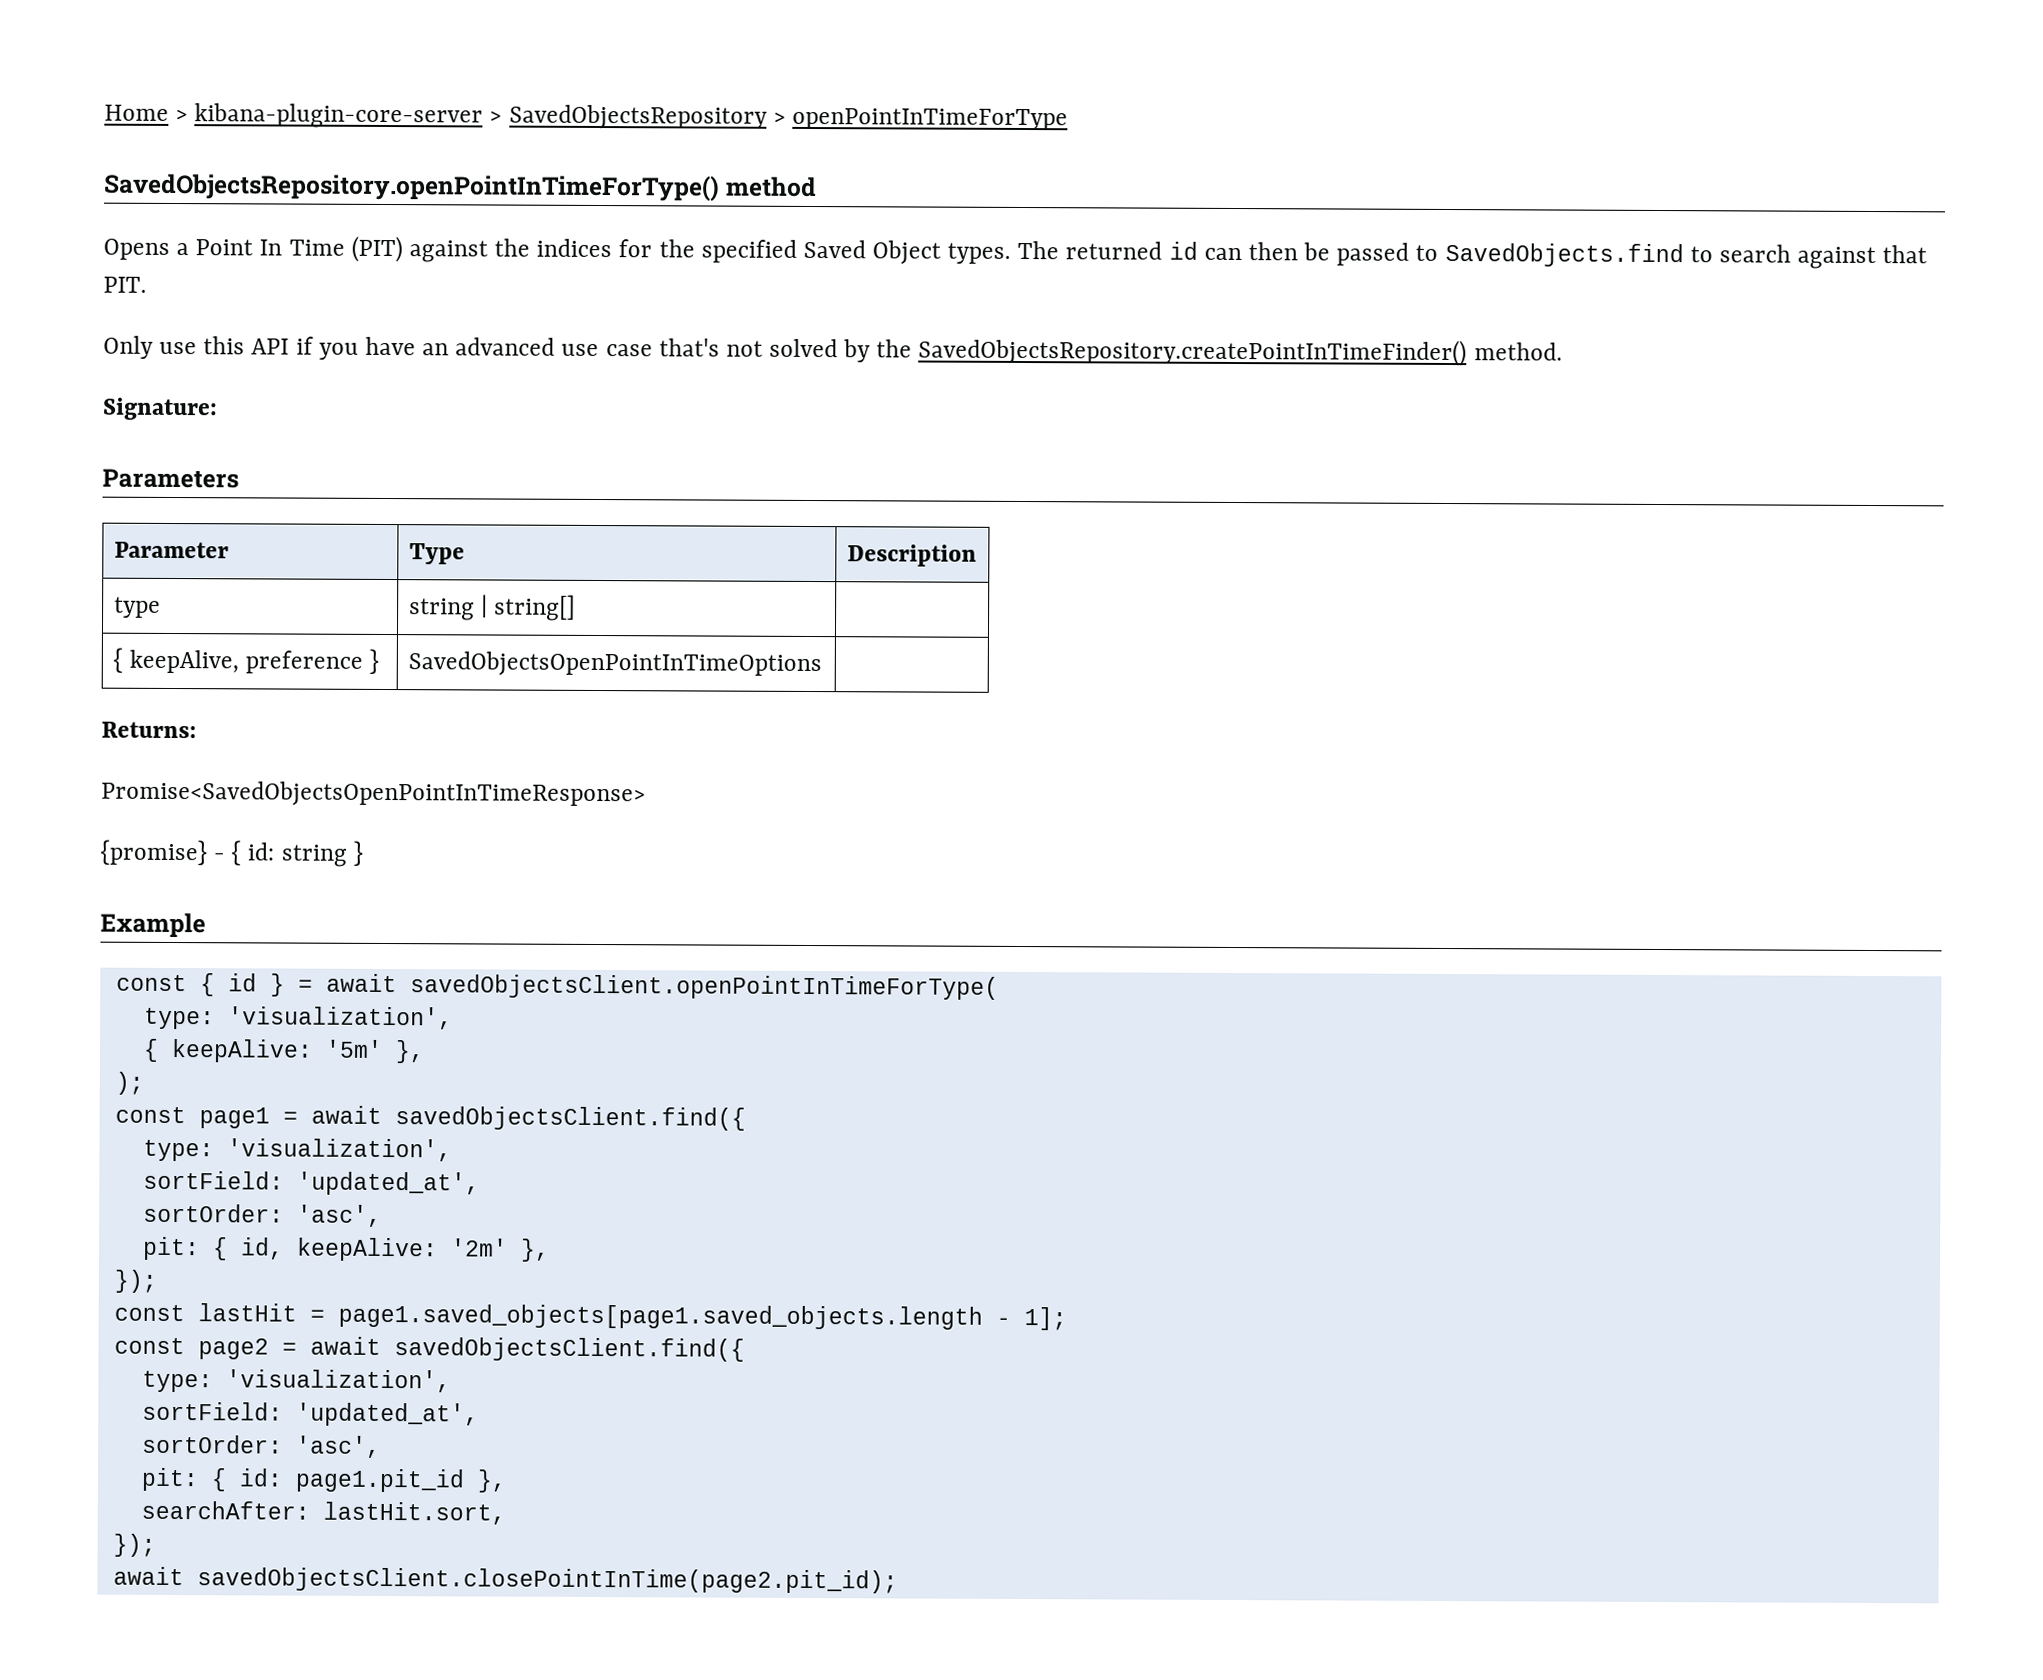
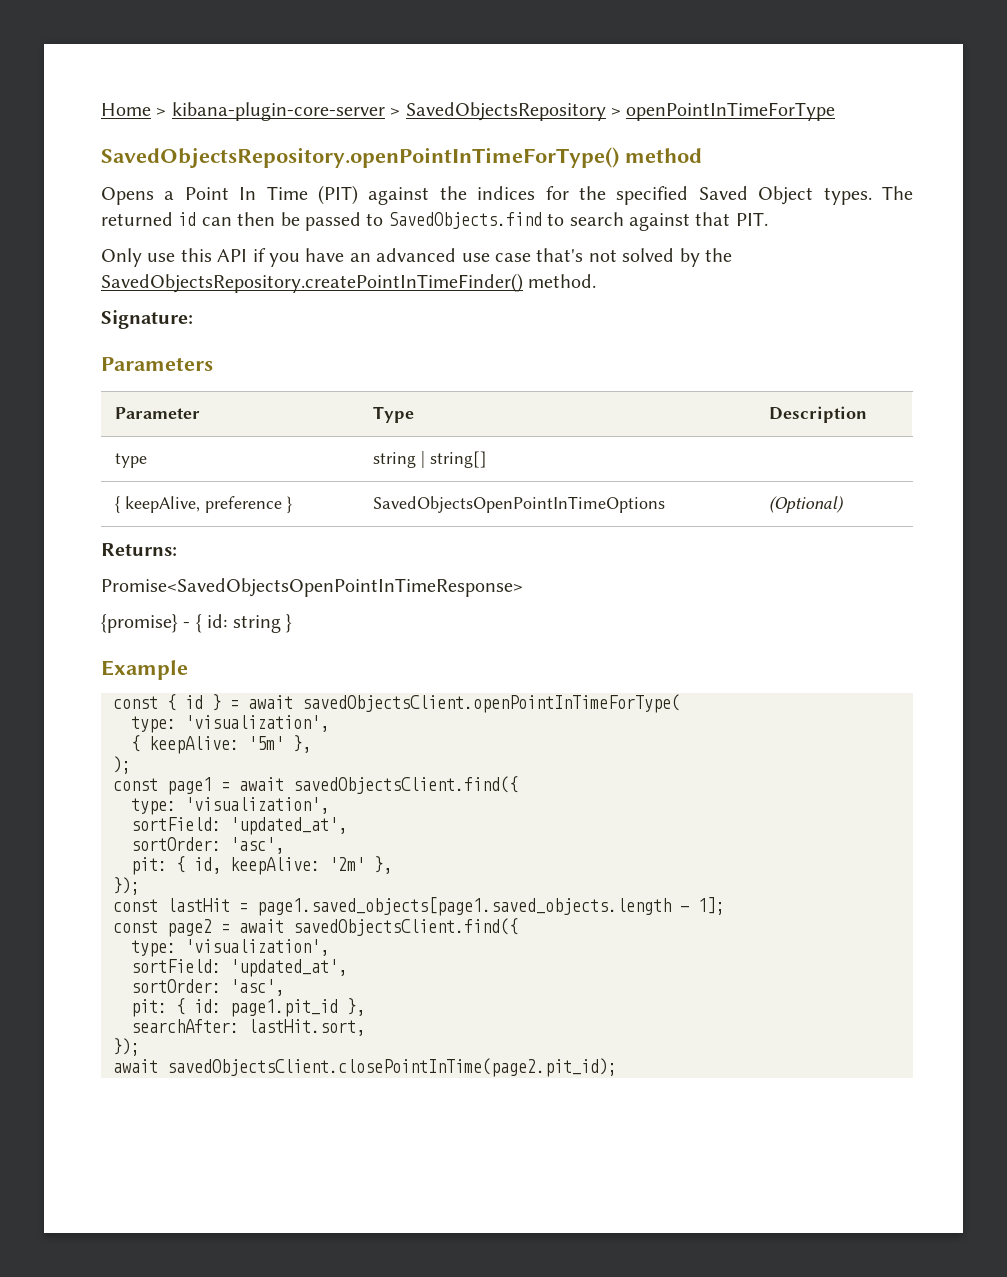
(822, 664) none -> [768,496,844,513] (Optional)

